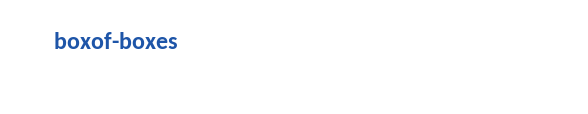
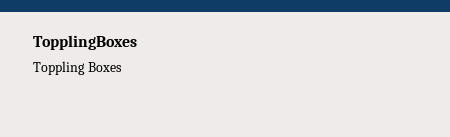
[54,32,178,49] boxof-boxes -> [33,35,137,50] [33,61,122,75] TopplingBoxes // Toppling Boxes

